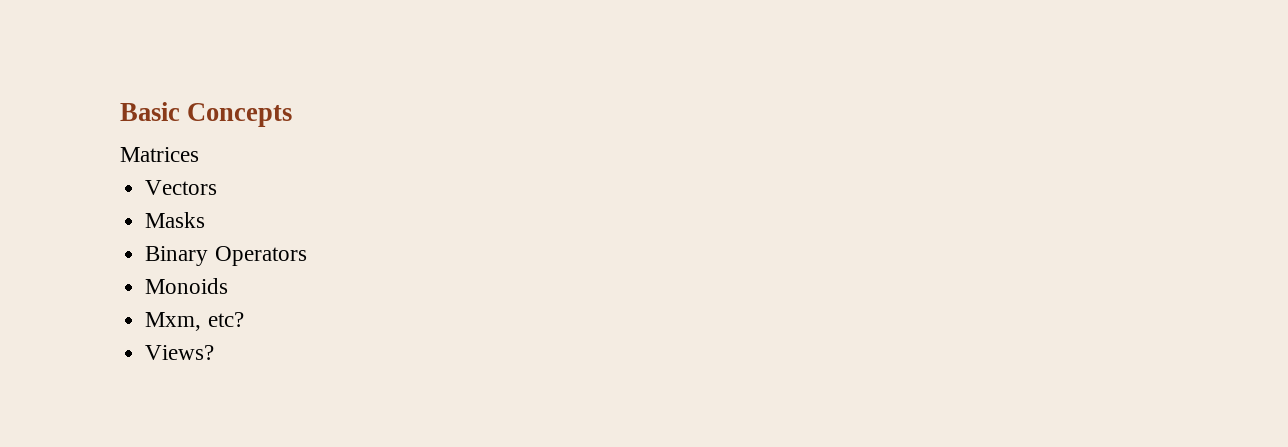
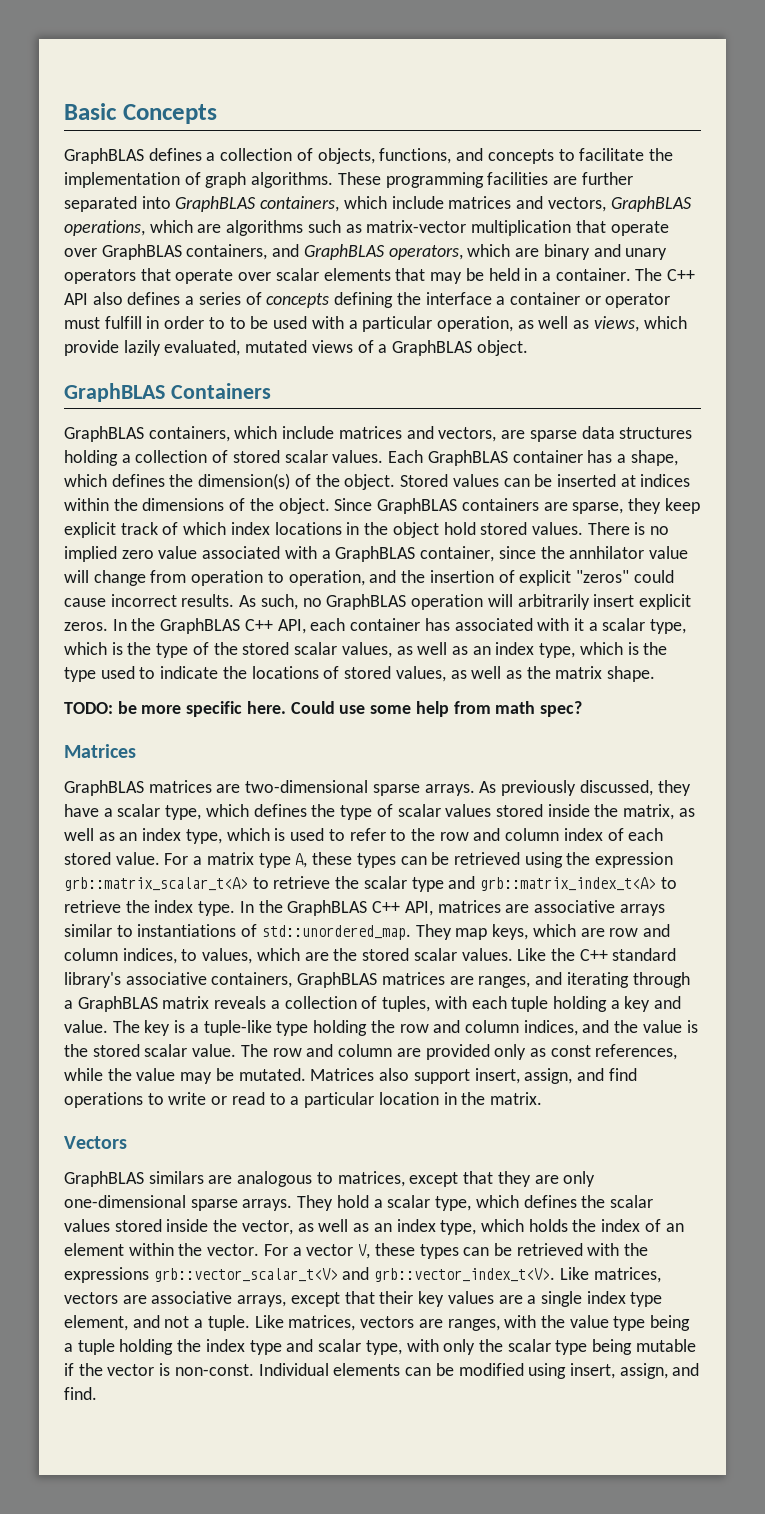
[120,147,199,162] [145,180,218,195] [145,212,206,228] [145,246,307,266] [145,278,229,294] [145,312,244,331] [145,345,215,360] Matrices // Vectors // Masks // Binary Operators // Monoids // Mxm, etc? // Views? -> [64,148,673,164] [64,172,633,188] [64,196,692,212] [64,220,669,236] [64,244,668,260] [64,268,696,284] [64,292,671,308] [64,316,687,332] [64,340,528,356] [64,383,271,402] [64,426,693,442] [64,450,678,466] [64,473,691,490] [64,498,700,514] [64,522,670,538] [64,546,688,562] [64,570,674,586] [64,594,691,610] [64,618,687,634] [64,642,668,658] [64,666,656,682] [64,701,582,717] [64,744,136,758] [64,780,691,796] [64,804,695,820] [64,828,664,844] [64,852,674,868] [64,876,677,892] [64,900,665,916] [64,924,670,940] [64,948,677,964] [64,972,690,988] [64,996,682,1012] [64,1020,698,1036] [64,1044,678,1060] [64,1068,637,1084] [64,1092,542,1108] [64,1136,127,1149] [64,1171,596,1187] [64,1195,653,1211] [64,1219,684,1235] [64,1243,649,1259] [64,1267,661,1283] [64,1291,663,1307] [64,1315,691,1331] [64,1339,696,1355] [64,1363,700,1379] [64,1387,97,1400] GraphBLAS defines a collection of objects, functions, and concepts to facilitate the implementation of graph algorithms. These programming facilities are further separated into GraphBLAS containers, which include matrices and vectors, GraphBLAS operations, which are algorithms such as matrix-vector multiplication that operate over GraphBLAS containers, and GraphBLAS operators, which are binary and unary operators that operate over scalar elements that may be held in a container. The C++ API also defines a series of concepts defining the interface a container or operator must fulfill in order to to be used with a particular operation, as well as views, which provide lazily evaluated, mutated views of a GraphBLAS object. // GraphBLAS Containers // GraphBLAS containers, which include matrices and vectors, are sparse data structures holding a collection of stored scalar values. Each GraphBLAS container has a shape, which defines the dimension(s) of the object. Stored values can be inserted at indices within the dimensions of the object. Since GraphBLAS containers are sparse, they keep explicit track of which index locations in the object hold stored values. There is no implied zero value associated with a GraphBLAS container, since the annhilator value will change from operation to operation, and the insertion of explicit "zeros" could cause incorrect results. As such, no GraphBLAS operation will arbitrarily insert explicit zeros. In the GraphBLAS C++ API, each container has associated with it a scalar type, which is the type of the stored scalar values, as well as an index type, which is the type used to indicate the locations of stored values, as well as the matrix shape. // TODO: be more specific here. Could use some help from math spec? // Matrices // GraphBLAS matrices are two-dimensional sparse arrays. As previously discussed, they have a scalar type, which defines the type of scalar values stored inside the matrix, as well as an index type, which is used to refer to the row and column index of each stored value. For a matrix type A, these types can be retrieved using the expression grb::matrix_scalar_t<A> to retrieve the scalar type and grb::matrix_index_t<A> to retrieve the index type. In the GraphBLAS C++ API, matrices are associative arrays similar to instantiations of std::unordered_map. They map keys, which are row and column indices, to values, which are the stored scalar values. Like the C++ standard library's associative containers, GraphBLAS matrices are ranges, and iterating through a GraphBLAS matrix reveals a collection of tuples, with each tuple holding a key and value. The key is a tuple-like type holding the row and column indices, and the value is the stored scalar value. The row and column are provided only as const references, while the value may be mutated. Matrices also support insert, assign, and find operations to write or read to a particular location in the matrix. // Vectors // GraphBLAS similars are analogous to matrices, except that they are only one-dimensional sparse arrays. They hold a scalar type, which defines the scalar values stored inside the vector, as well as an index type, which holds the index of an element within the vector. For a vector V, these types can be retrieved with the expressions grb::vector_scalar_t<V> and grb::vector_index_t<V>. Like matrices, vectors are associative arrays, except that their key values are a single index type element, and not a tuple. Like matrices, vectors are ranges, with the value type being a tuple holding the index type and scalar type, with only the scalar type being mutable if the vector is non-const. Individual elements can be modified using insert, assign, and find.

